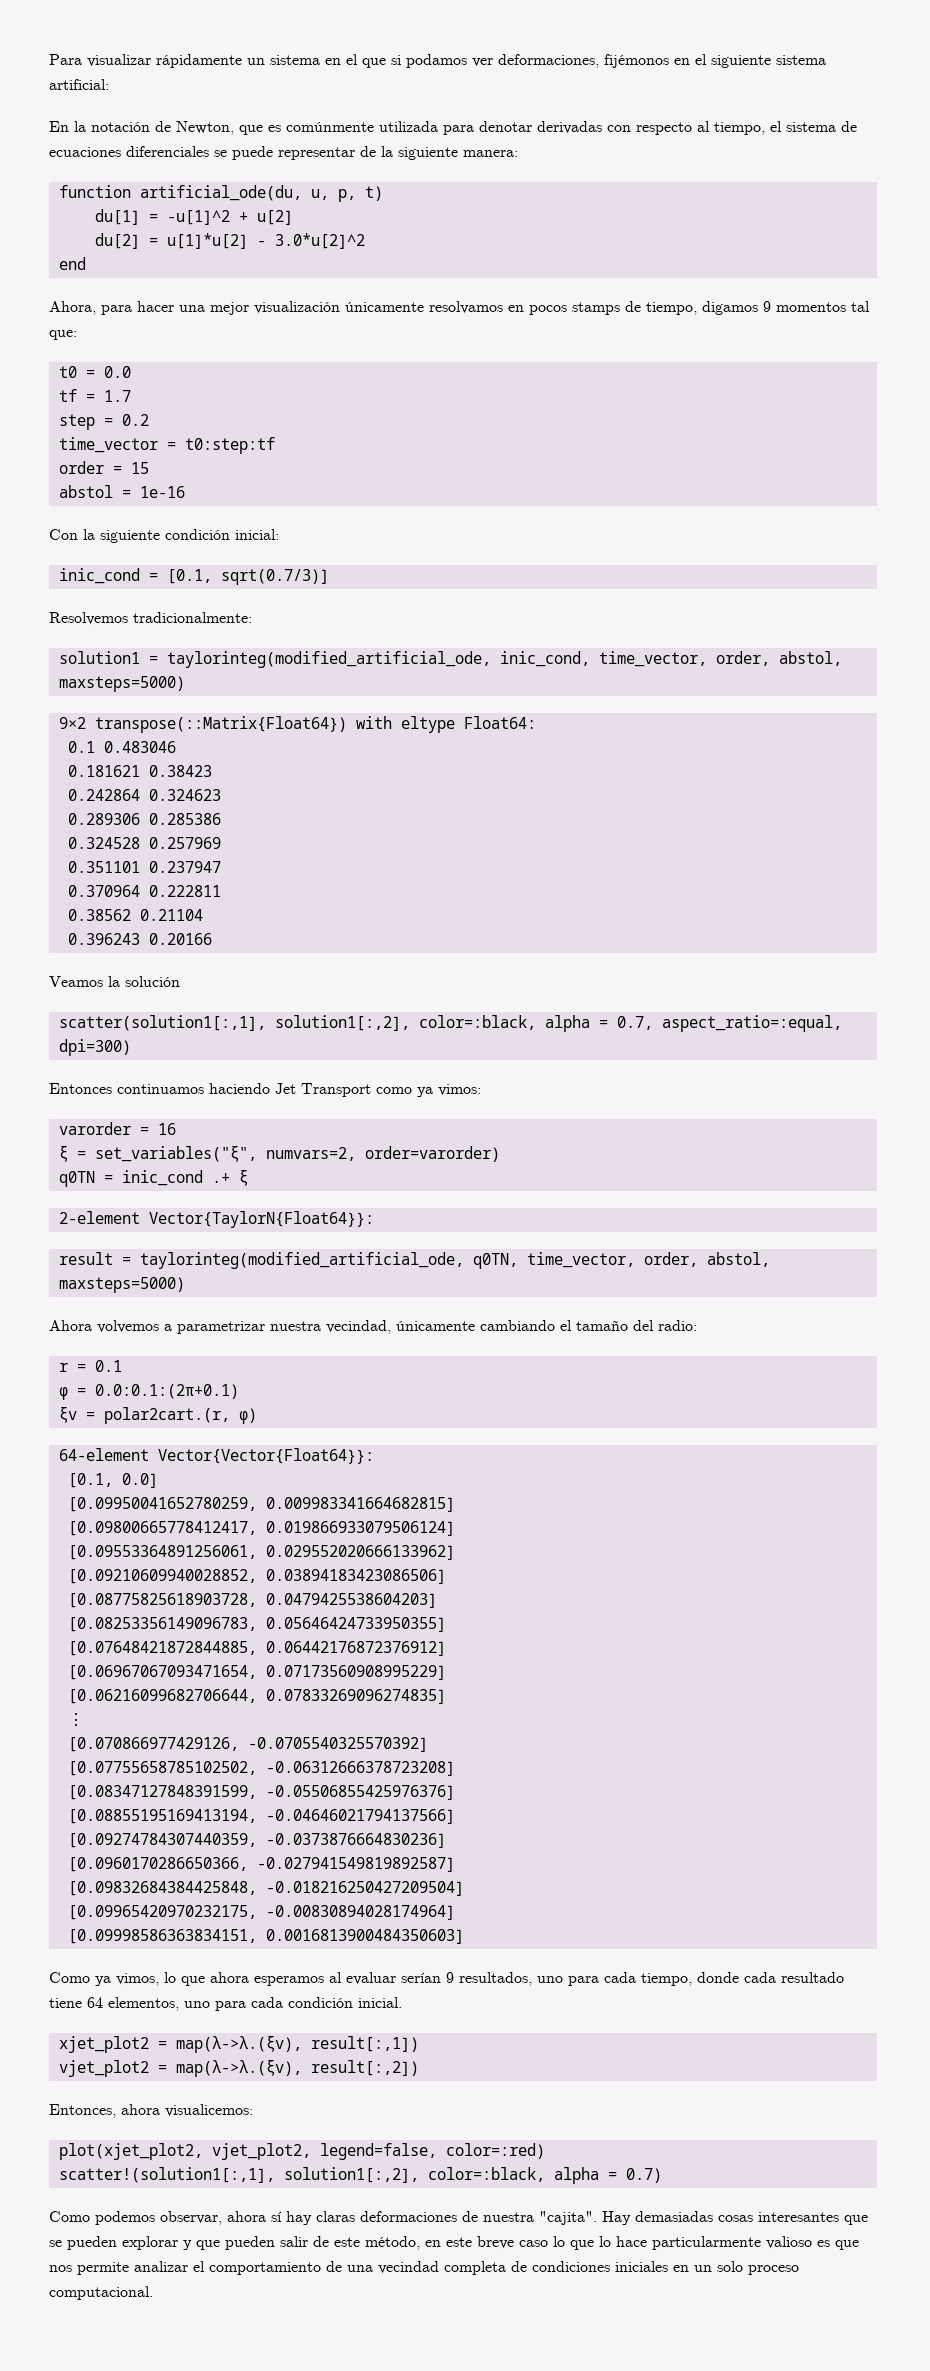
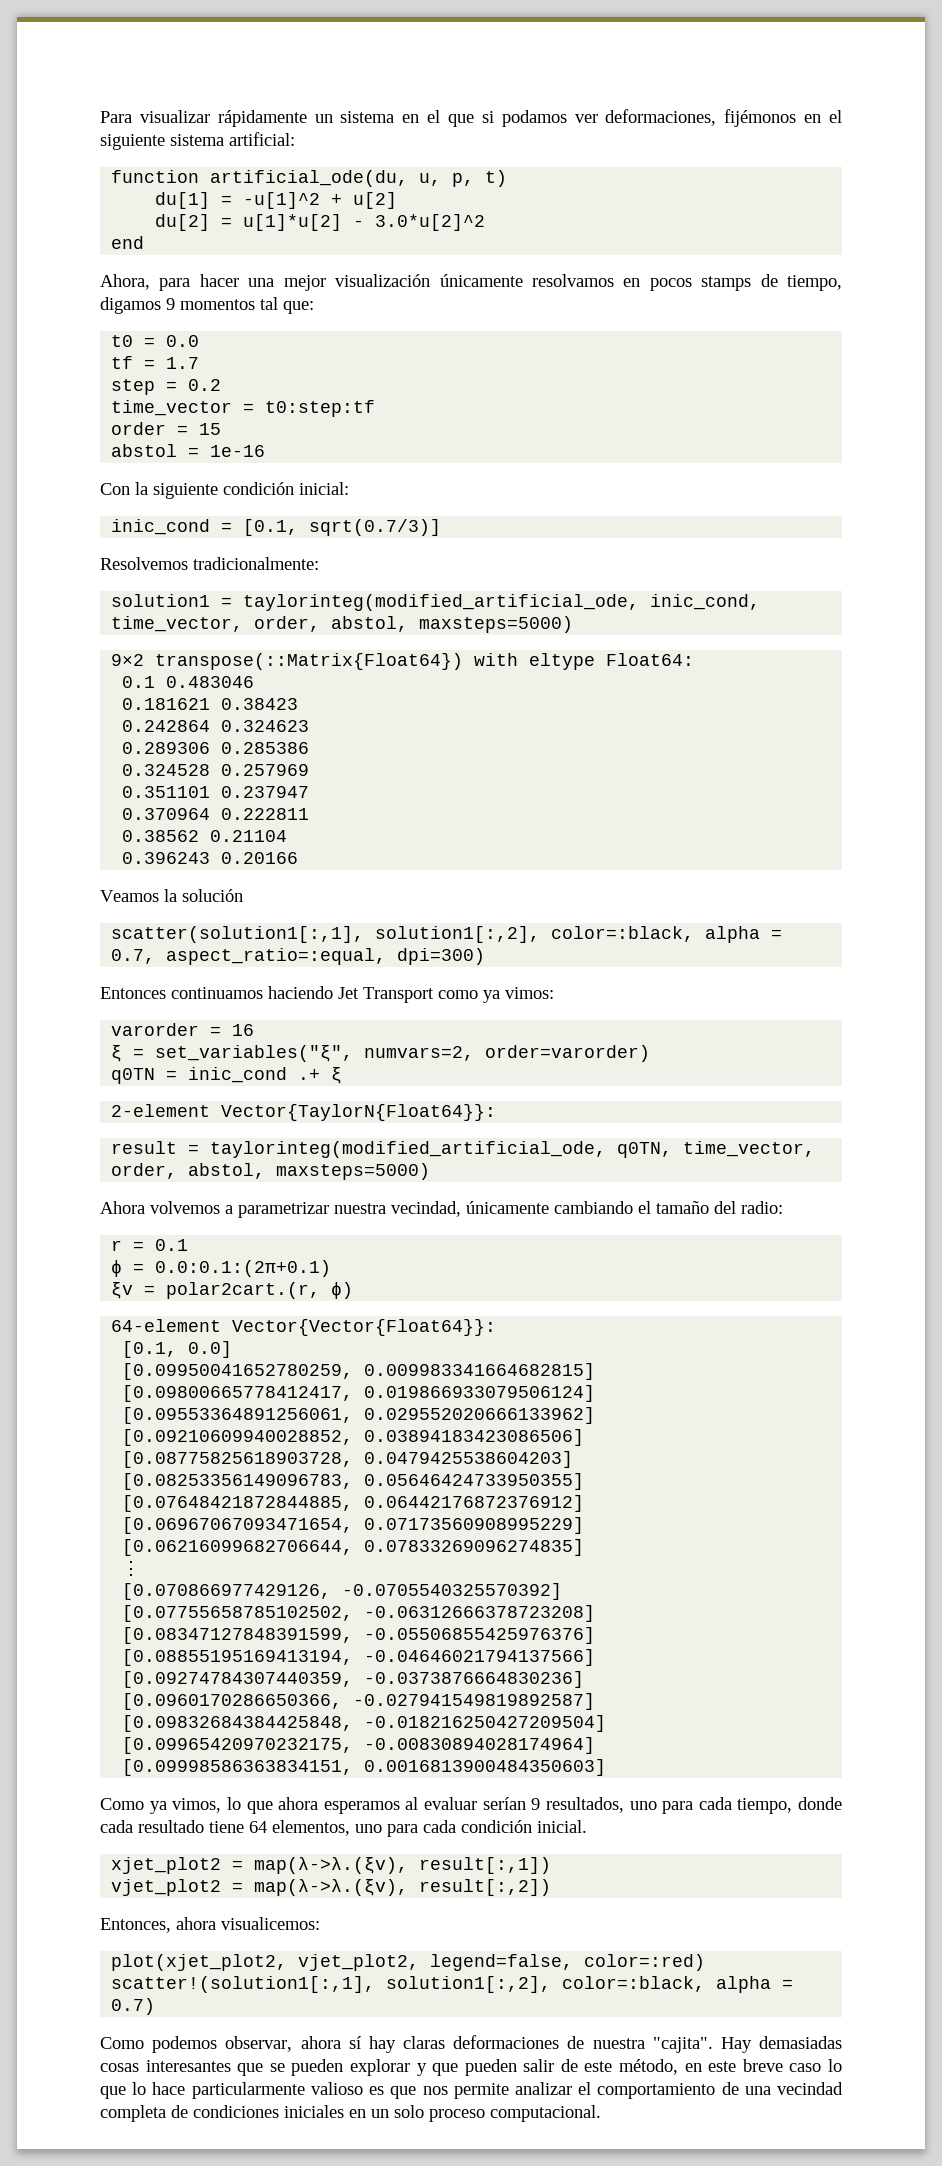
[49,121,857,135] [49,146,518,160] // En la notación de Newton, que es comúnmente utilizada para denotar derivadas con respecto al tiempo, el sistema de ecuaciones diferenciales se puede representar de la siguiente manera: -> (295, 139) none

